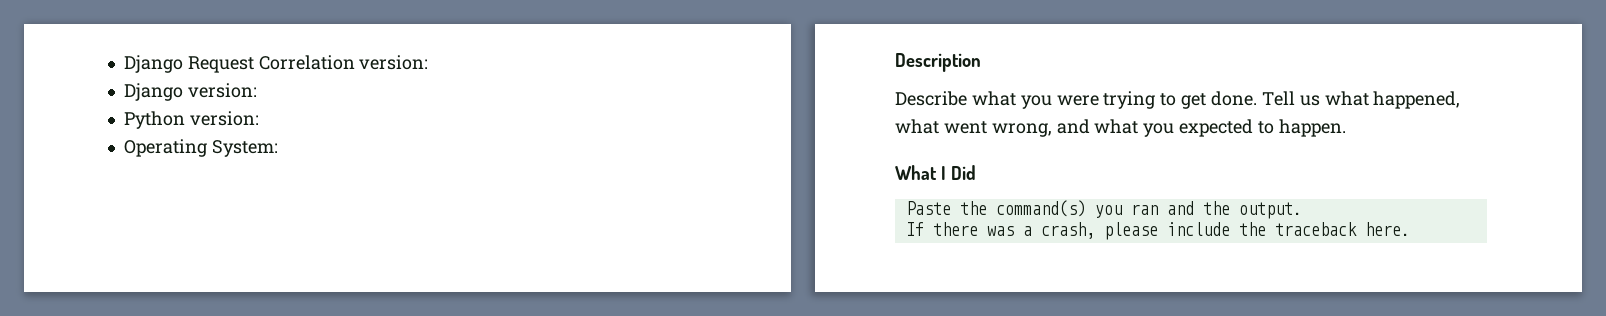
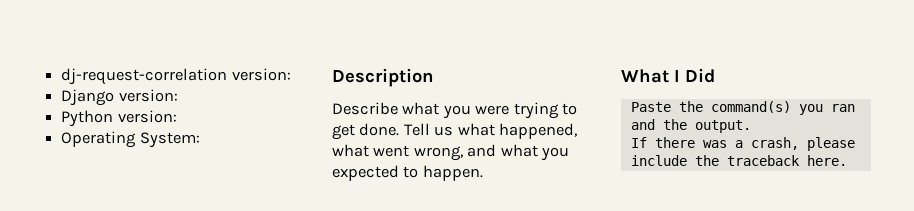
[123,55,355,73] Django Request Correlation -> [61,68,228,85] dj-request-correlation

